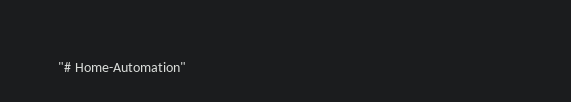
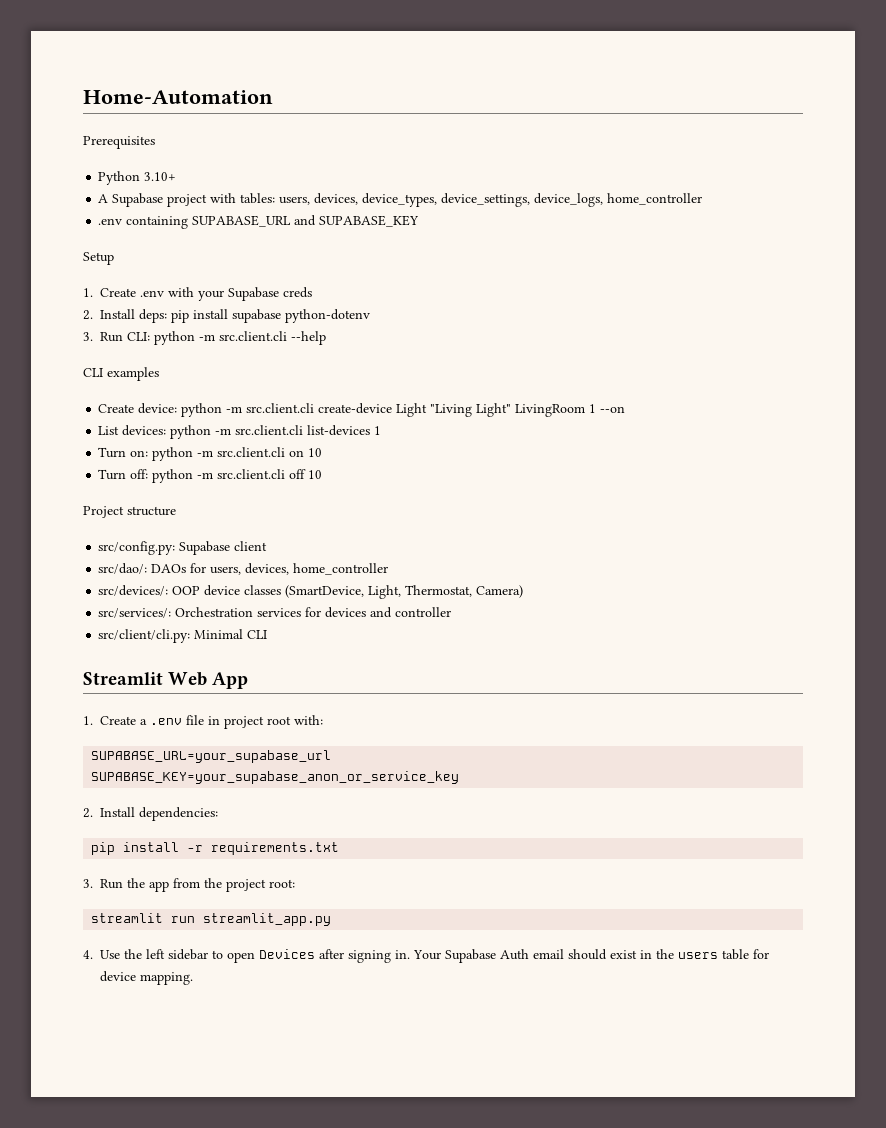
[58,62,186,72] "# Home-Automation" -> [83,90,273,104] [83,136,155,149] [98,171,177,185] [98,193,703,207] [98,215,420,229] [83,252,114,265] [83,287,312,301] [83,309,370,323] [83,331,326,345] [83,367,159,381] [98,403,626,417] [98,425,382,439] [98,447,323,461] [98,469,323,483] [83,506,176,518] [98,541,268,555] [98,563,389,575] [98,585,524,599] [98,607,452,618] [98,629,268,643] [83,672,249,689] [83,715,323,729] [91,750,332,763] [91,771,460,784] [83,807,218,821] [91,842,340,855] [83,878,295,892] [91,913,332,926] [83,949,769,963] [100,971,193,985] Home-Automation // Prerequisites // Python 3.10+ // A Supabase project with tables: users, devices, device_types, device_settings, device_logs, home_controller // .env containing SUPABASE_URL and SUPABASE_KEY // Setup // 1. Create .env with your Supabase creds // 2. Install deps: pip install supabase python-dotenv // 3. Run CLI: python -m src.client.cli --help // CLI examples // Create device: python -m src.client.cli create-device Light "Living Light" LivingRoom 1 --on // List devices: python -m src.client.cli list-devices 1 // Turn on: python -m src.client.cli on 10 // Turn off: python -m src.client.cli off 10 // Project structure // src/config.py: Supabase client // src/dao/: DAOs for users, devices, home_controller // src/devices/: OOP device classes (SmartDevice, Light, Thermostat, Camera) // src/services/: Orchestration services for devices and controller // src/client/cli.py: Minimal CLI // Streamlit Web App // 1. Create a .env file in project root with: // SUPABASE_URL=your_supabase_url // SUPABASE_KEY=your_supabase_anon_or_service_key // 2. Install dependencies: // pip install -r requirements.txt // 3. Run the app from the project root: // streamlit run streamlit_app.py // 4. Use the left sidebar to open Devices after signing in. Your Supabase Auth email should exist in the users table for device mapping.

